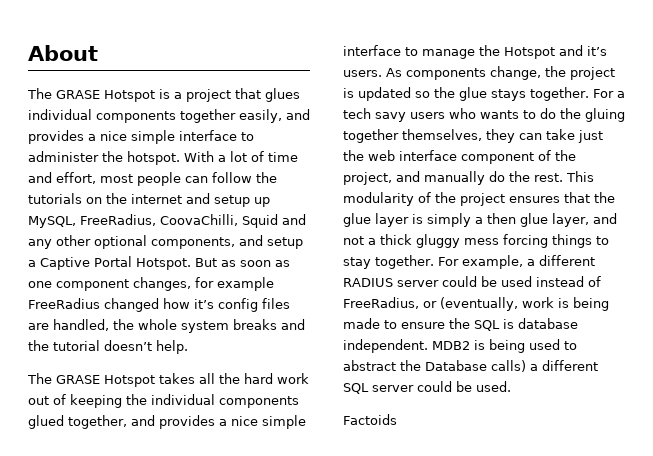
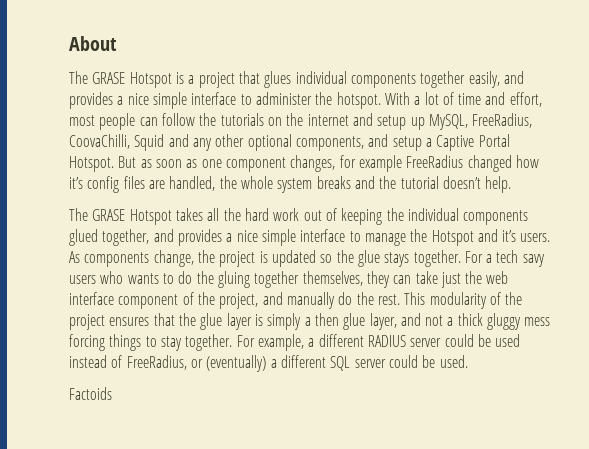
[440,297,609,311] [343,318,578,331] [343,339,577,353] [343,360,526,372] (eventually, work is being made to ensure the SQL is database independent. MDB2 is being used to abstract the Database calls) -> [206,355,267,372] (eventually)

